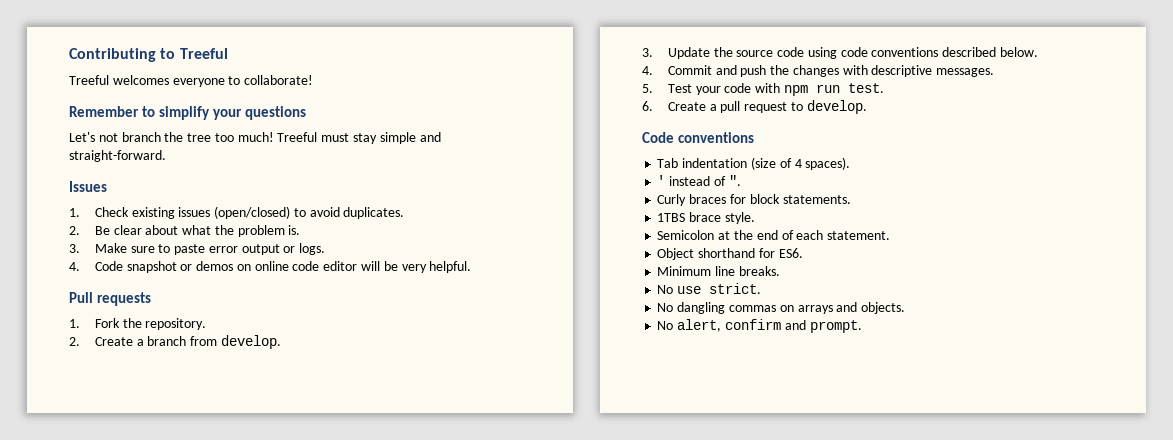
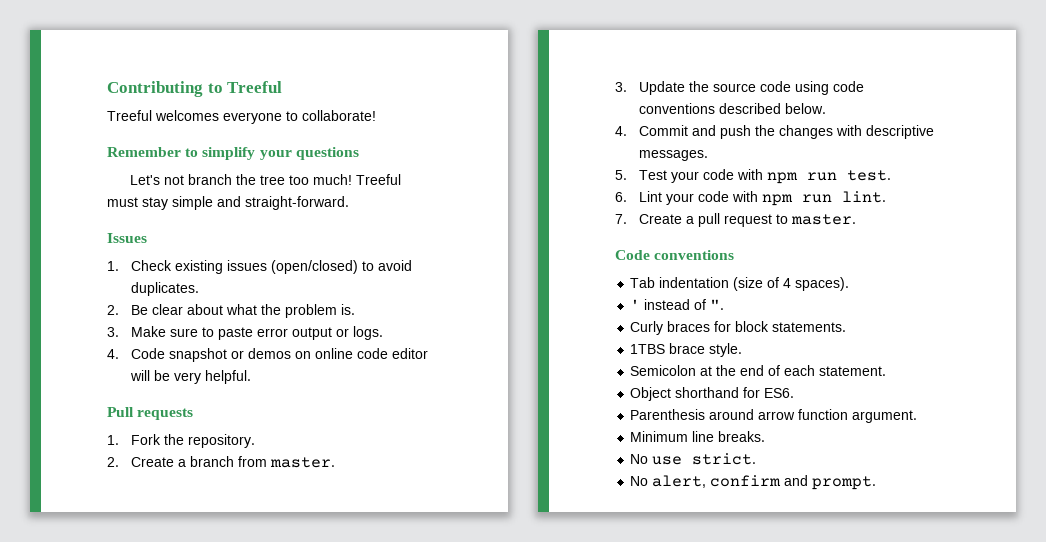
[220,335,281,349] develop. -> [269,457,335,468] master.
(653, 106) none -> [638,191,886,206] [615,214,627,224] Lint your code with npm run lint. // 7.
[806,100,867,114] develop. -> [790,214,856,225] master.
(803, 253) none -> [630,409,918,423] // Parenthesis around arrow function argument.
[657,302,906,314] // No dangling commas on arrays and objects. -> (757, 459) none

